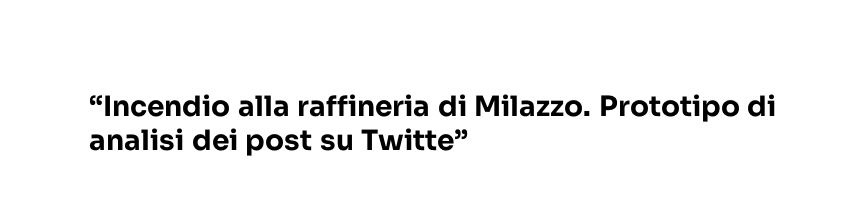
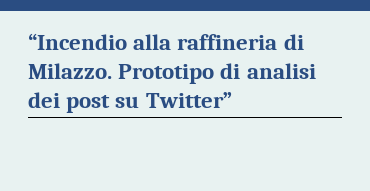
[361,128,469,151] Twitte” -> [145,92,232,108] Twitter”

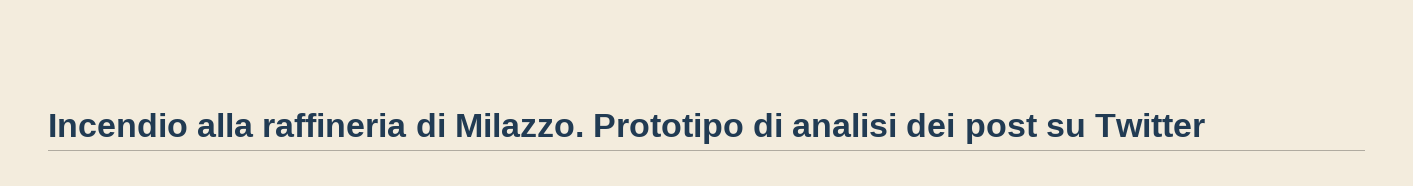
[28,33,127,50] “Incendio -> [48,113,188,137] Incendio
[145,92,232,108] Twitter” -> [1094,113,1205,137] Twitter

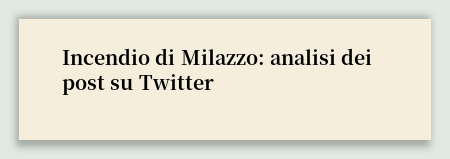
[197,113,784,144] alla raffineria di Milazzo. Prototipo di -> [155,48,265,65] di Milazzo:

